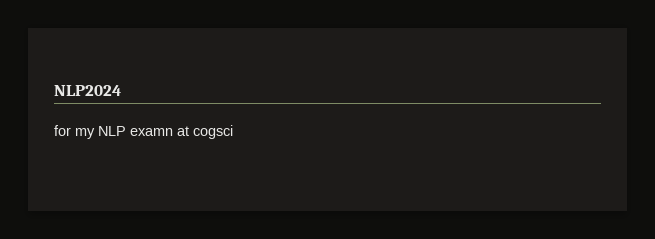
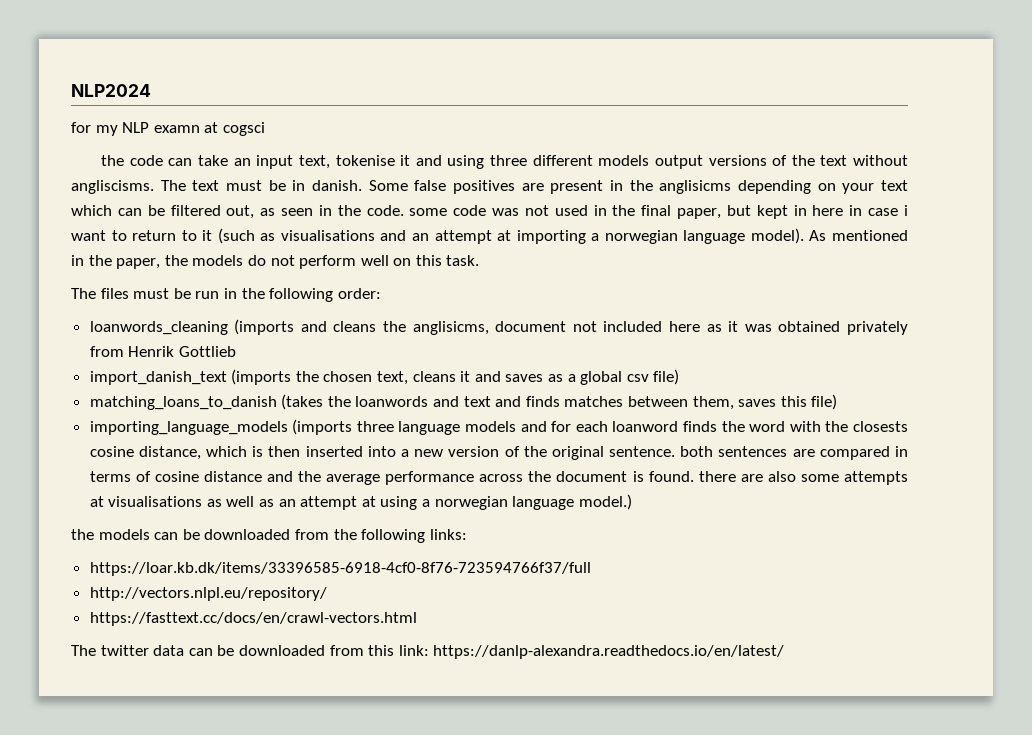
(233, 132) none -> [101,155,909,169] [71,180,908,194] [71,205,909,219] [71,228,908,244] [71,255,480,269] [71,288,381,302] [89,319,909,335] [89,346,236,357] [89,369,680,385] [89,394,838,410] [89,419,909,435] [89,446,908,460] [89,471,909,485] [89,494,632,510] [71,529,467,543] [89,562,591,576] [89,587,327,601] [89,612,417,626] [71,645,785,659] // the code can take an input text, tokenise it and using three different models output versions of the text without angliscisms. The text must be in danish. Some false positives are present in the anglisicms depending on your text which can be filtered out, as seen in the code. some code was not used in the final paper, but kept in here in case i want to return to it (such as visualisations and an attempt at importing a norwegian language model). As mentioned in the paper, the models do not perform well on this task. // The files must be run in the following order: // loanwords_cleaning (imports and cleans the anglisicms, document not included here as it was obtained privately from Henrik Gottlieb // import_danish_text (imports the chosen text, cleans it and saves as a global csv file) // matching_loans_to_danish (takes the loanwords and text and finds matches between them, saves this file) // importing_language_models (imports three language models and for each loanword finds the word with the closests cosine distance, which is then inserted into a new version of the original sentence. both sentences are compared in terms of cosine distance and the average performance across the document is found. there are also some attempts at visualisations as well as an attempt at using a norwegian language model.) // the models can be downloaded from the following links: // https://loar.kb.dk/items/33396585-6918-4cf0-8f76-723594766f37/full // http://vectors.nlpl.eu/repository/ // https://fasttext.cc/docs/en/crawl-vectors.html // The twitter data can be downloaded from this link: https://danlp-alexandra.readthedocs.io/en/latest/

